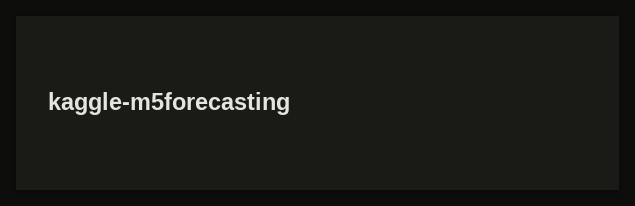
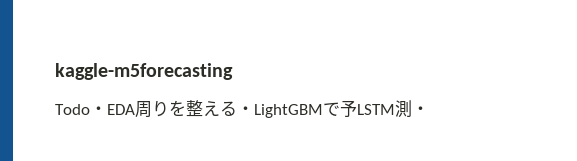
(290, 103) none -> [55,100,429,118] // Todo・EDA周りを整える・LightGBMで予LSTM測・

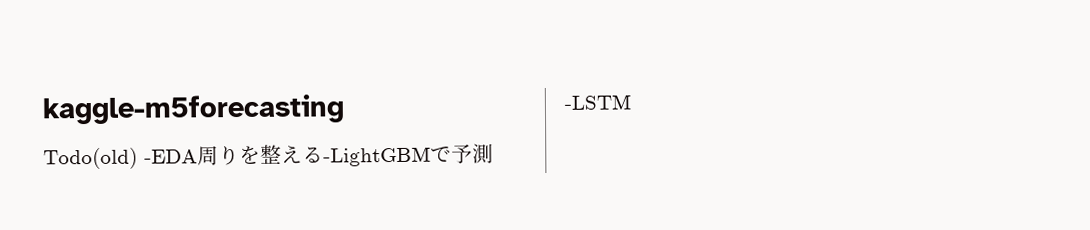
[55,104,135,115] Todo・EDA -> [43,147,198,170] Todo(old) -EDA
[237,100,429,118] ・LightGBMで予LSTM測・ -> [323,143,494,167] [564,94,631,110] -LightGBMで予測-LSTM

